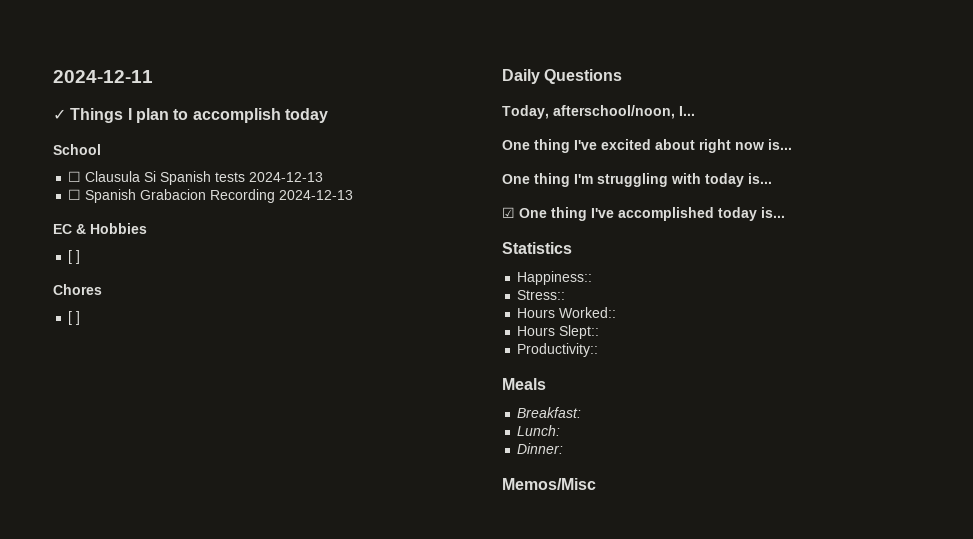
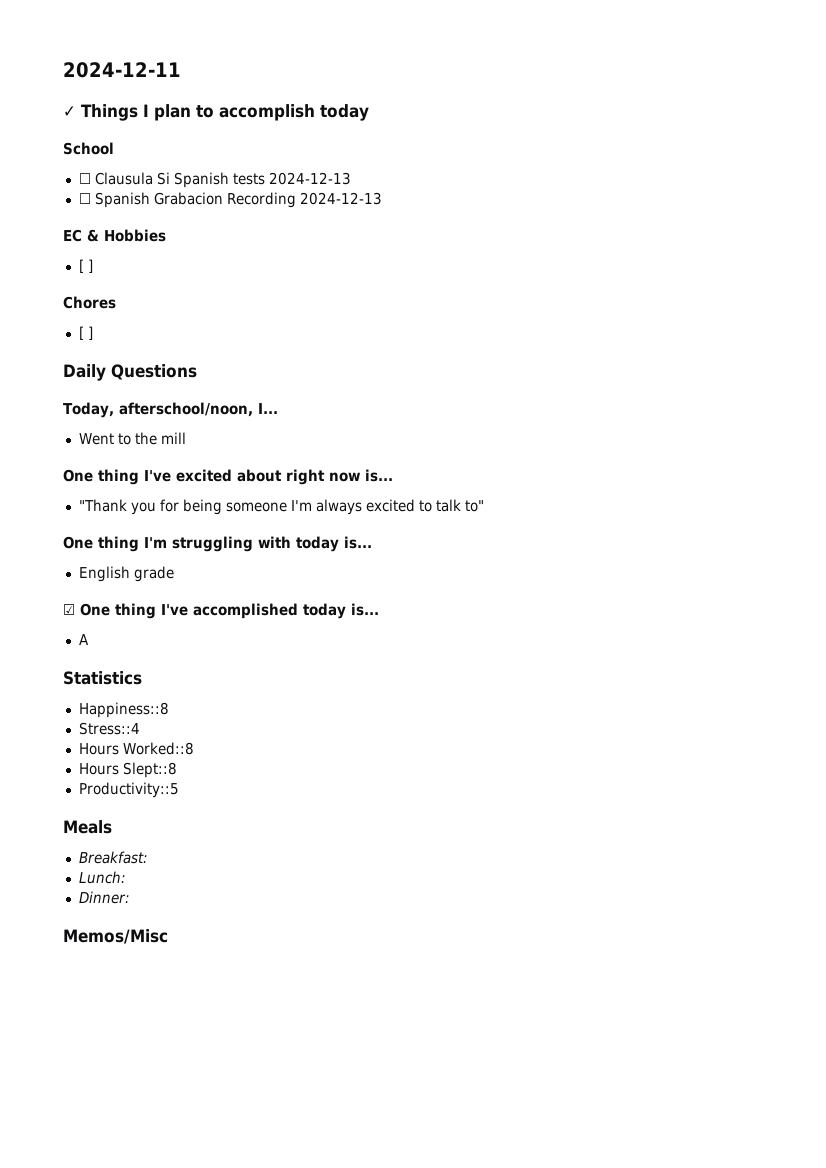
(695, 111) none -> [78,432,186,445] // Went to the mill
(792, 144) none -> [78,499,484,515] // "Thank you for being someone I'm always excited to talk to"
(772, 178) none -> [78,566,174,582] // English grade
(785, 212) none -> [78,634,89,645] // A
[517,271,593,285] [517,290,566,300] [517,307,617,318] [517,325,600,339] [517,343,599,357] Happiness:: // Stress:: // Hours Worked:: // Hours Slept:: // Productivity:: -> [78,702,169,718] [78,722,140,735] [78,742,194,755] [78,762,177,778] [78,782,179,798] Happiness::8 // Stress::4 // Hours Worked::8 // Hours Slept::8 // Productivity::5

